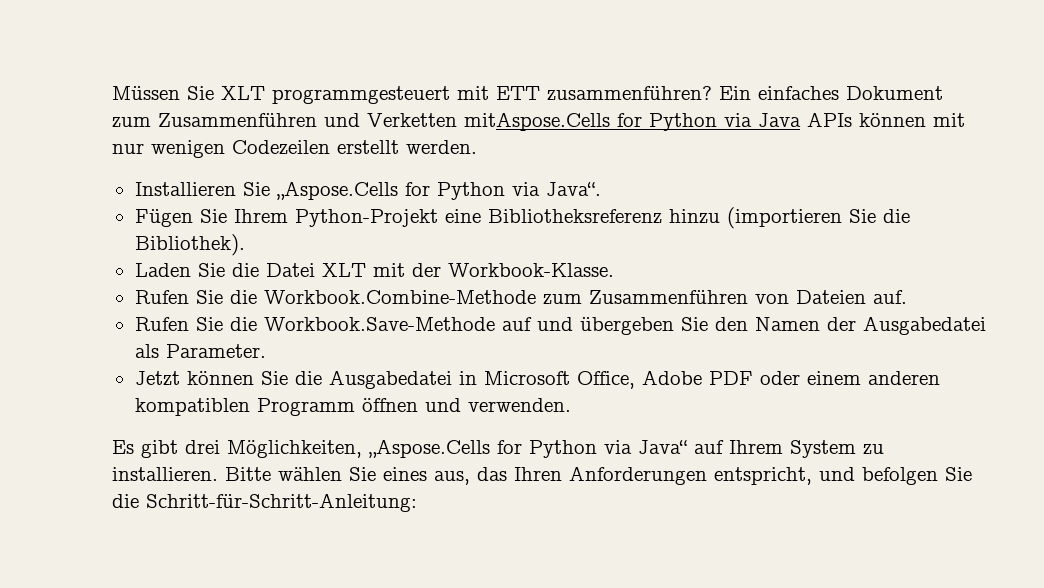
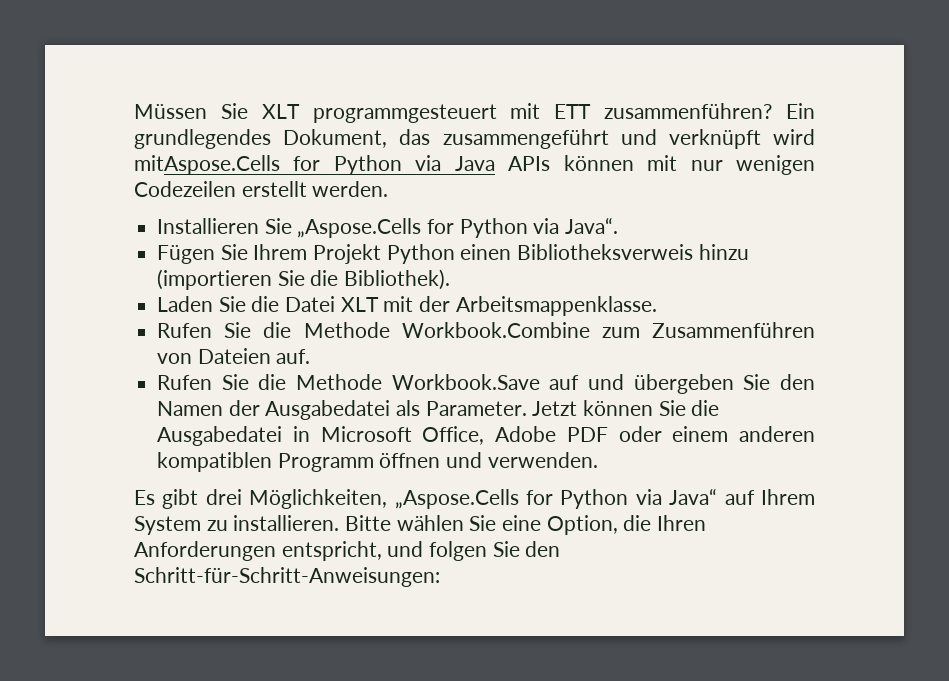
[758,86,943,100] [112,113,457,128] einfaches Dokument zum Zusammenführen und Verketten -> [134,129,815,149] grundlegendes Dokument, das zusammengeführt und verknüpft wird
[294,209,662,227] Python-Projekt eine Bibliotheksreferenz -> [313,244,694,264] Projekt Python einen Bibliotheksverweis
[447,263,614,277] [134,290,536,304] Workbook-Klasse. // Rufen Sie die Workbook.Combine-Methode -> [455,296,657,316] [157,322,590,338] Arbeitsmappenklasse. // Rufen Sie die Methode Workbook.Combine
[263,317,495,331] Workbook.Save-Methode -> [296,374,540,390] Methode Workbook.Save
(266, 351) // -> (527, 408) none
[383,467,507,485] eines aus, das -> [502,515,652,535] eine Option, die
[862,467,972,485] [112,493,417,512] befolgen Sie die Schritt-für-Schritt-Anleitung: -> [429,541,561,561] [134,567,440,587] folgen Sie den Schritt-für-Schritt-Anweisungen:

